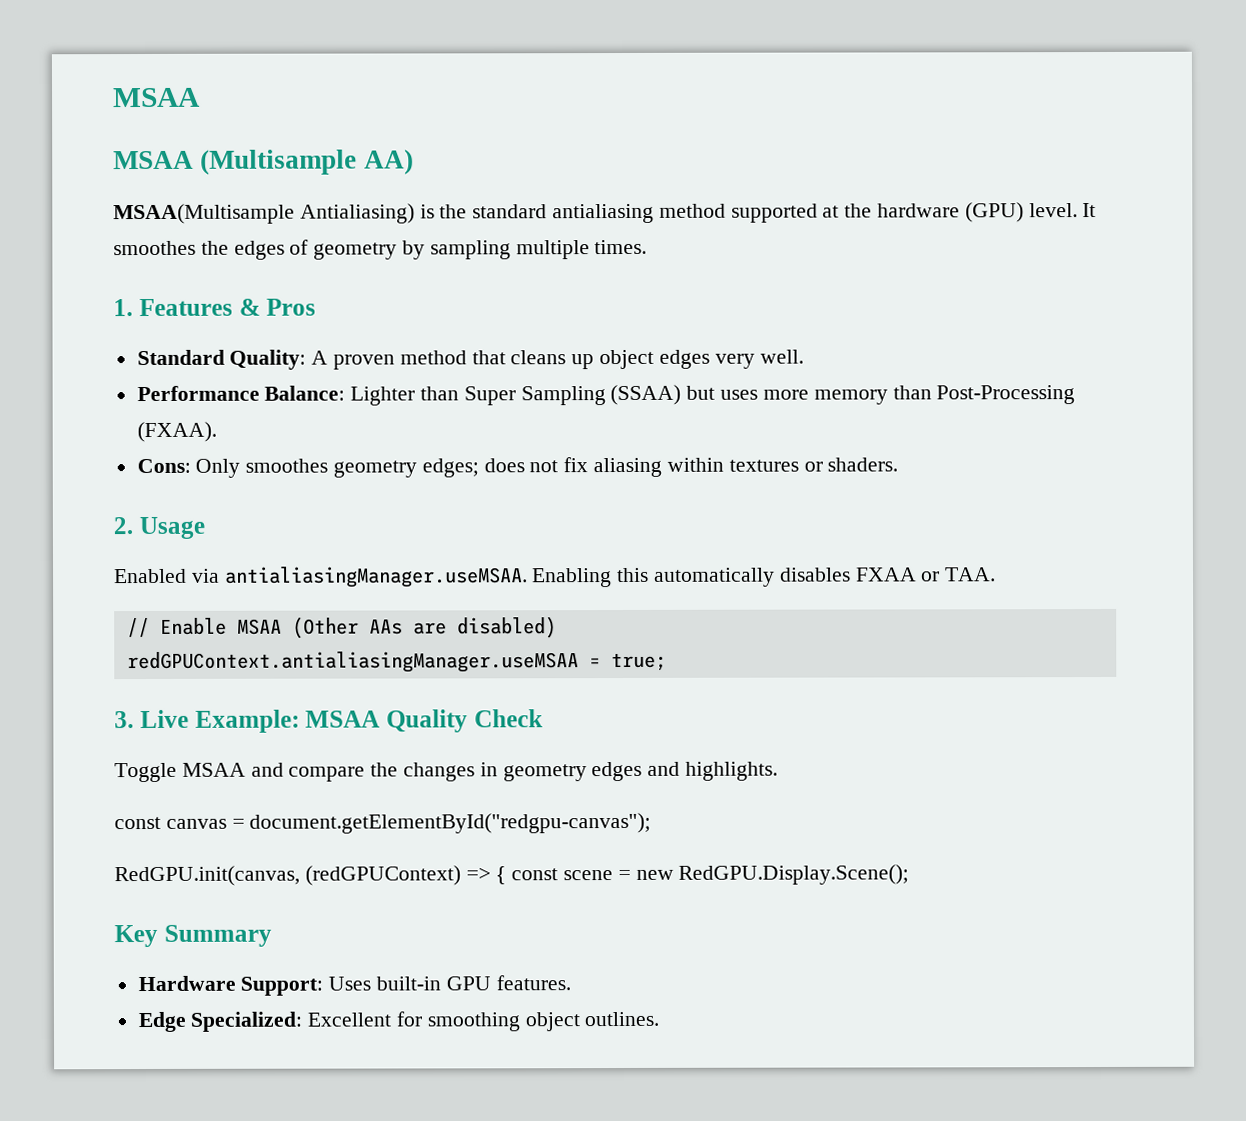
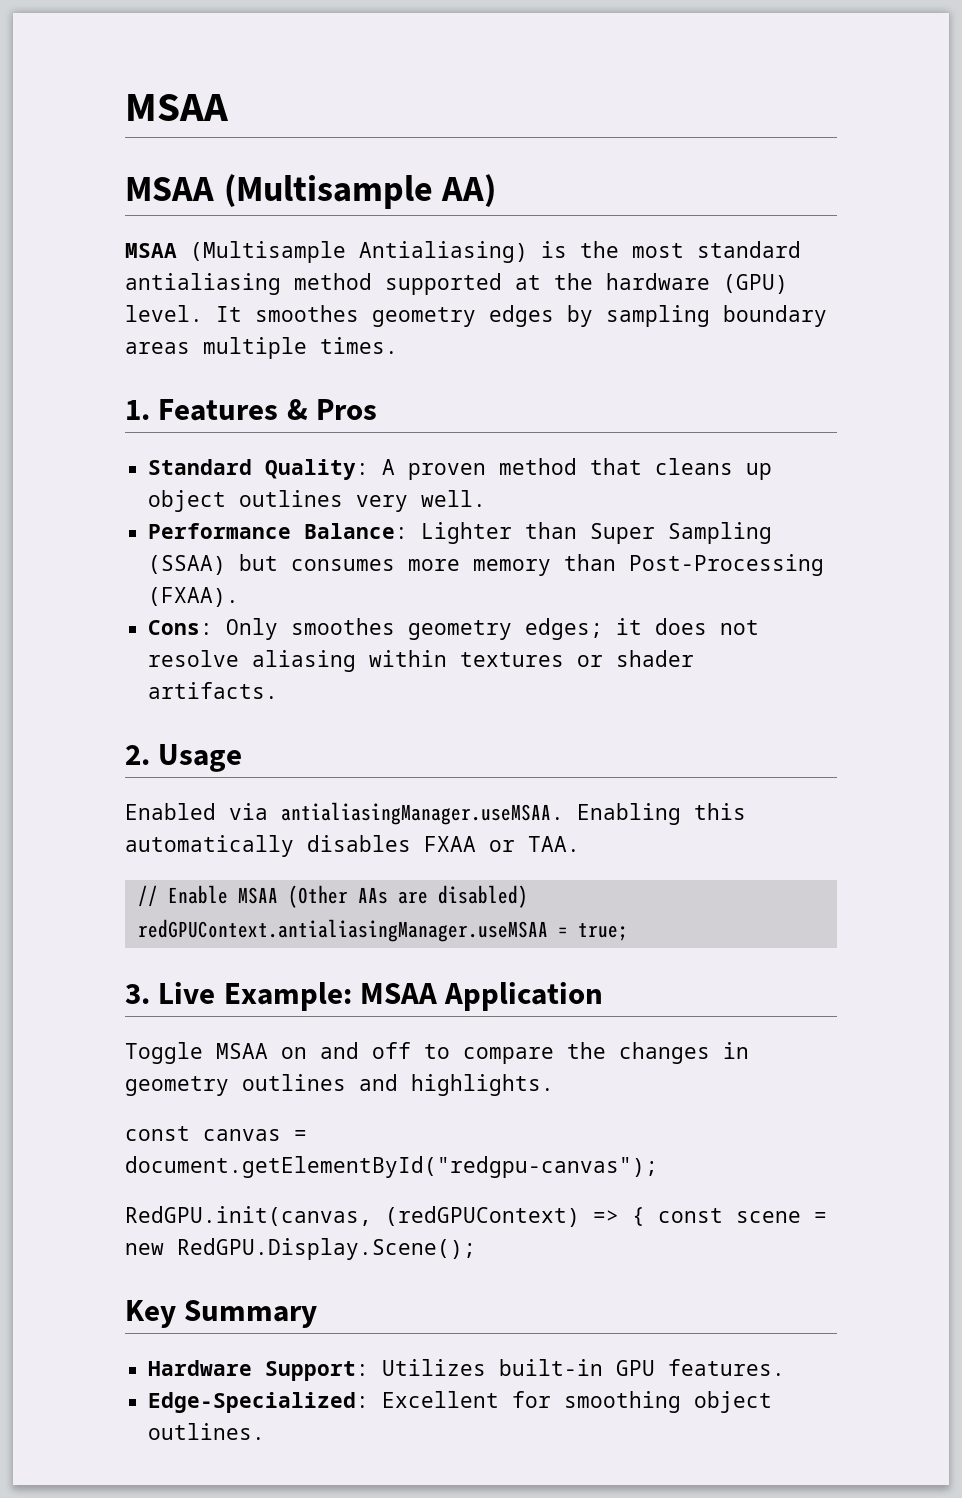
[113,203,295,225] MSAA(Multisample -> [125,241,346,263] MSAA (Multisample
(468, 211) none -> [632,243,684,258] most
[200,239,511,260] the edges of geometry by sampling -> [372,305,827,327] [125,342,190,354] geometry edges by sampling boundary areas
[658,349,710,369] edges -> [239,490,344,507] outlines
[720,389,759,400] uses -> [291,559,396,571] consumes
(479, 468) none -> [616,618,643,635] it
[563,457,589,473] fix -> [148,650,240,667] resolve
[827,457,899,472] shaders. -> [616,650,695,667] [148,682,279,699] shader artifacts.
[386,709,543,733] Quality Check -> [444,982,604,1011] Application
[250,762,284,777] and -> [281,1042,450,1059] on and off to
[591,761,643,782] edges -> [242,1074,346,1091] outlines
[328,976,372,991] Uses -> [382,1359,487,1376] Utilizes
[137,1011,303,1033] Edge Specialized: -> [148,1392,370,1413] Edge-Specialized:

